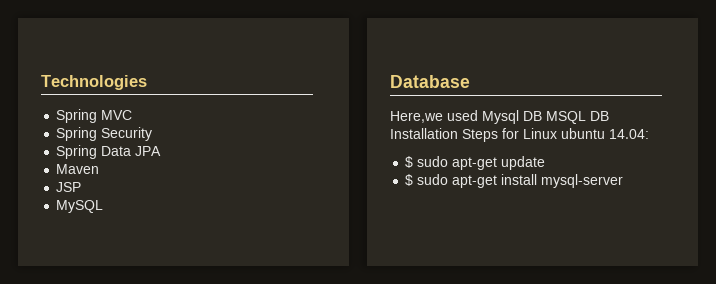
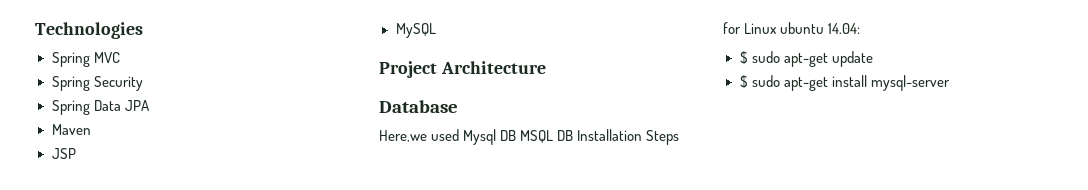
(104, 206) none -> [379,61,546,78] // Project Architecture

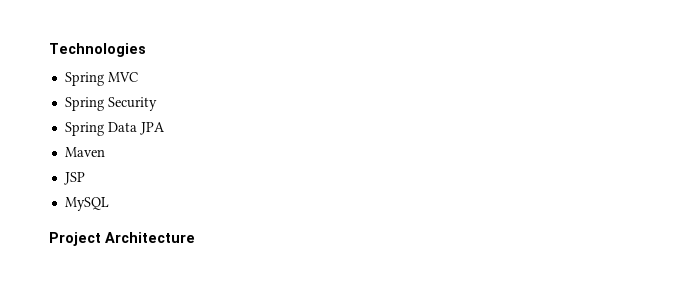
[379,100,458,113] [379,129,680,145] [723,22,861,34] [739,51,873,67] [739,75,950,91] // Database // Here,we used Mysql DB MSQL DB Installation Steps for Linux ubuntu 14.04: // $ sudo apt-get update // $ sudo apt-get install mysql-server -> (195, 237) none

